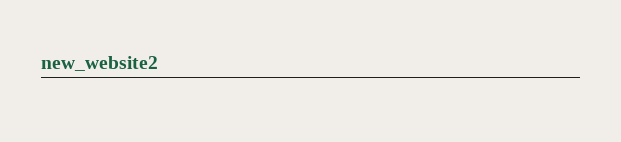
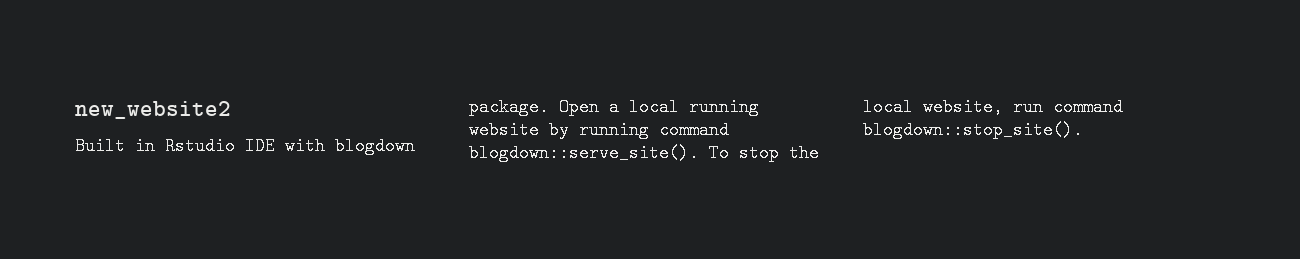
(158, 63) none -> [75,137,415,155] [469,98,759,116] [469,121,729,139] [469,144,819,162] [863,98,1123,116] [863,121,1083,139] // Built in Rstudio IDE with blogdown package. Open a local running website by running command blogdown::serve_site(). To stop the local website, run command blogdown::stop_site().

